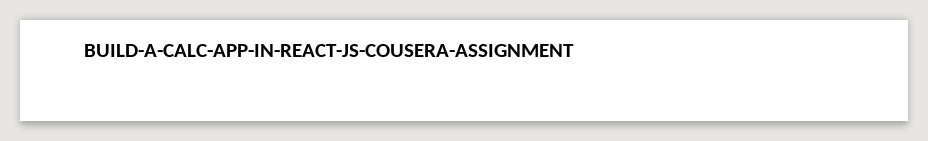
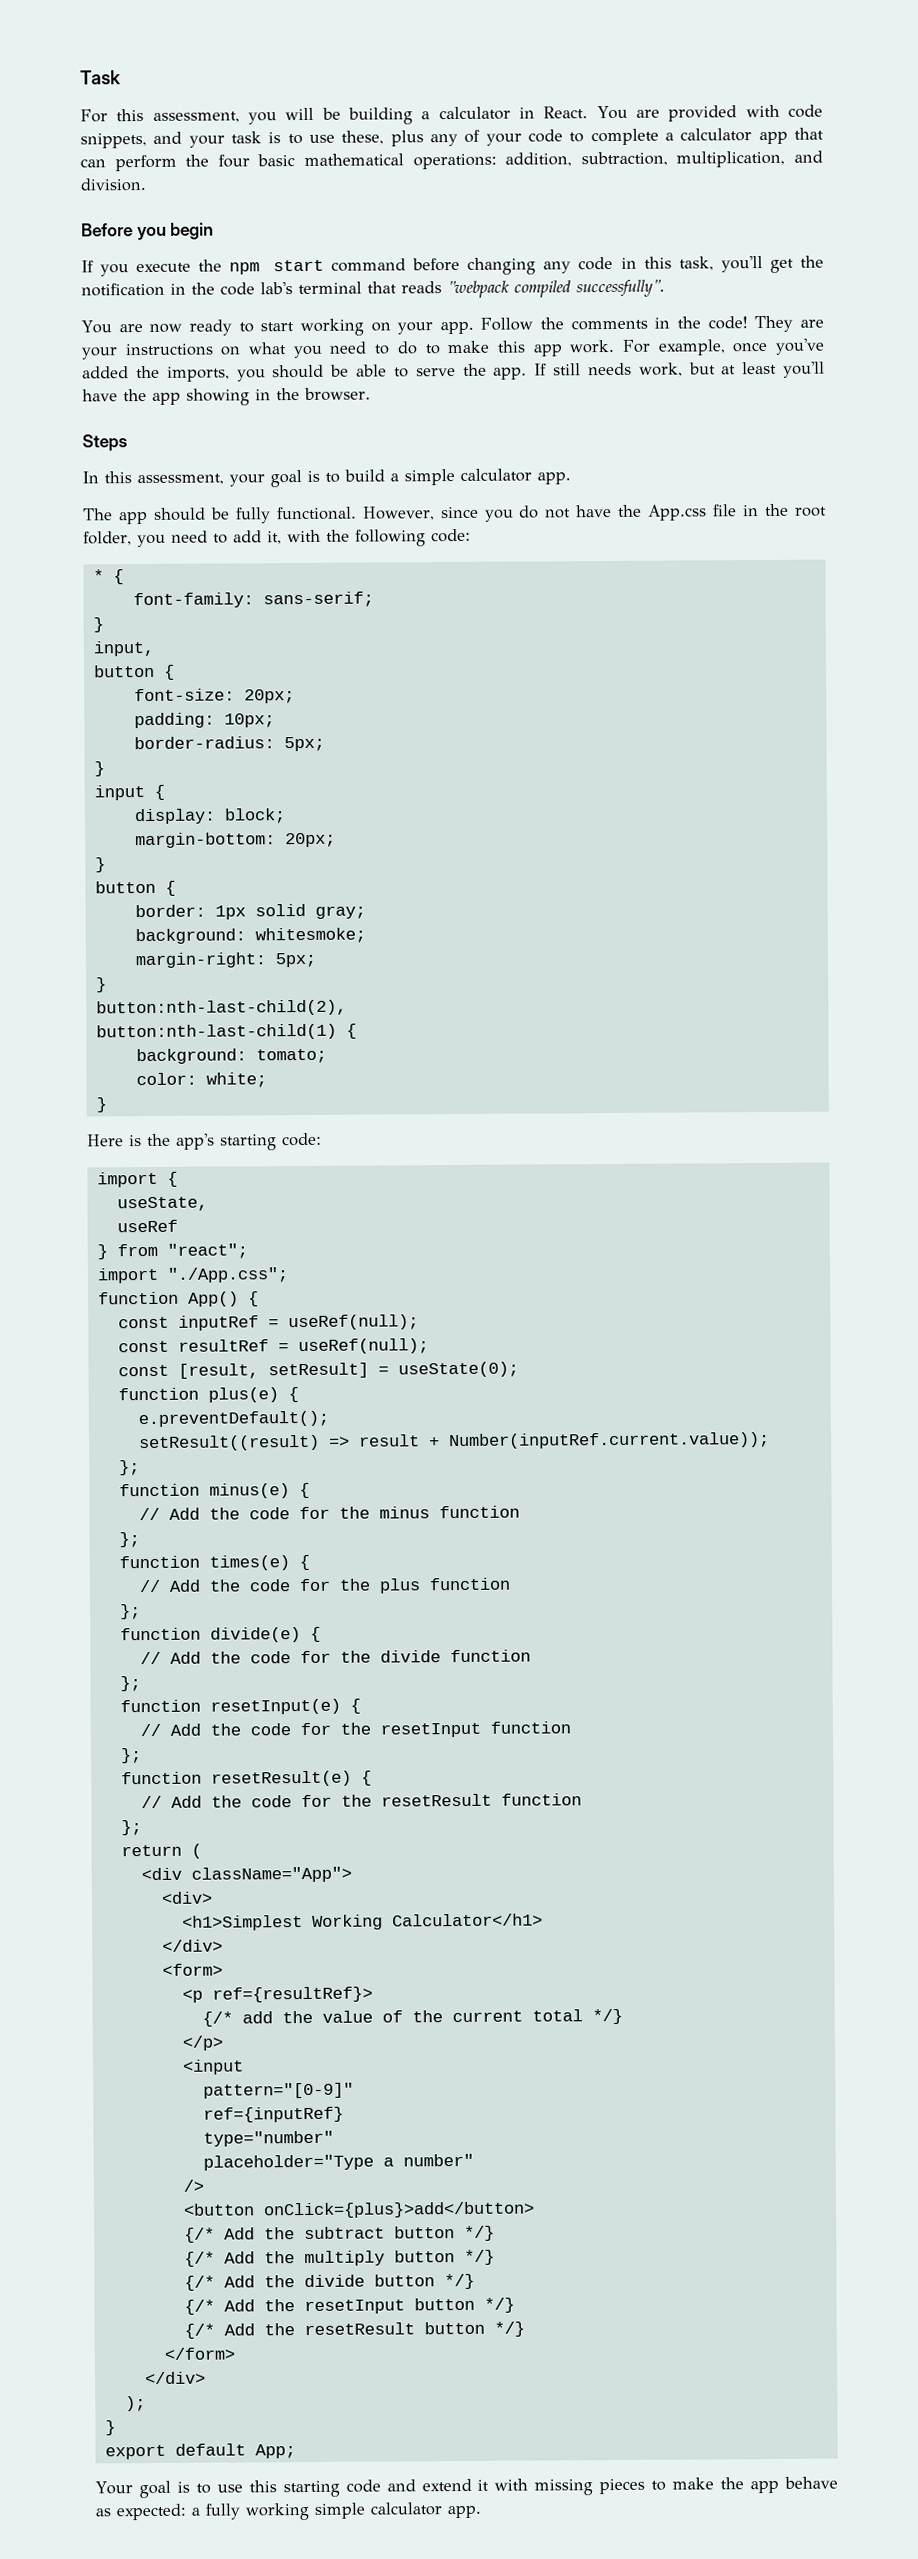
[84,44,574,57] BUILD-A-CALC-APP-IN-REACT-JS-COUSERA-ASSIGNMENT -> [80,70,121,85] [80,104,824,125] [80,127,824,149] [80,150,824,172] [80,177,146,192] [81,222,215,241] [81,255,825,277] [81,279,665,299] [81,315,824,337] [81,338,825,360] [82,361,826,382] [82,387,371,406] [82,434,128,452] [82,468,571,488] [83,503,828,525] [83,528,471,548] [92,569,124,585] [132,591,374,609] [92,617,104,633] [92,640,154,657] [93,664,175,680] [133,688,295,704] [133,712,275,729] [133,736,325,752] [93,761,105,777] [93,784,165,801] [133,808,286,825] [134,832,336,849] [94,857,106,873] [94,880,176,896] [134,903,366,920] [134,927,366,945] [134,952,316,969] [95,977,107,993] [95,999,347,1017] [95,1023,357,1041] [135,1048,327,1065] [135,1072,267,1088] [95,1097,107,1113] [87,1132,322,1151] [96,1171,178,1188] [116,1196,208,1212] [116,1219,178,1233] [96,1243,248,1260] [96,1267,289,1284] [97,1291,259,1307] [117,1314,419,1331] [117,1338,429,1355] [117,1361,519,1379] [117,1387,299,1403] [137,1410,329,1428] [138,1432,770,1452] [118,1460,140,1476] [118,1482,310,1499] [138,1505,520,1521] [118,1532,140,1548] [118,1554,310,1571] [138,1577,511,1594] [119,1604,141,1620] [119,1626,321,1643] [139,1649,531,1665] [119,1676,141,1692] [119,1698,361,1715] [139,1721,571,1738] [120,1748,142,1764] [120,1770,372,1787] [140,1793,582,1809] [120,1820,142,1836] [120,1843,202,1859] [140,1866,352,1883] [160,1891,213,1904] [181,1913,543,1931] [161,1939,223,1952] [161,1963,223,1976] [181,1986,373,2003] [201,2008,623,2027] [181,2035,223,2051] [182,2059,244,2075] [202,2082,354,2099] [202,2106,344,2123] [202,2130,334,2147] [202,2153,474,2171] [182,2179,204,2192] [182,2201,535,2219] [183,2225,495,2243] [183,2249,495,2267] [183,2273,475,2291] [183,2297,515,2315] [183,2321,525,2339] [163,2347,235,2360] [144,2371,206,2385] [124,2396,146,2412] [104,2420,116,2436] [104,2443,296,2460] [95,2476,838,2499] [95,2502,481,2521] Task // For this assessment, you will be building a calculator in React. You are provided with code snippets, and your task is to use these, plus any of your code to complete a calculator app that can perform the four basic mathematical operations: addition, subtraction, multiplication, and division. // Before you begin // If you execute the npm start command before changing any code in this task, you'll get the notification in the code lab's terminal that reads "webpack compiled successfully". // You are now ready to start working on your app. Follow the comments in the code! They are your instructions on what you need to do to make this app work. For example, once you've added the imports, you should be able to serve the app. If still needs work, but at least you'll have the app showing in the browser. // Steps // In this assessment, your goal is to build a simple calculator app. // The app should be fully functional. However, since you do not have the App.css file in the root folder, you need to add it, with the following code: // * { // font-family: sans-serif; // } // input, // button { // font-size: 20px; // padding: 10px; // border-radius: 5px; // } // input { // display: block; // margin-bottom: 20px; // } // button { // border: 1px solid gray; // background: whitesmoke; // margin-right: 5px; // } // button:nth-last-child(2), // button:nth-last-child(1) { // background: tomato; // color: white; // } // Here is the app's starting code: // import { // useState, // useRef // } from "react"; // import "./App.css"; // function App() { // const inputRef = useRef(null); // const resultRef = useRef(null); // const [result, setResult] = useState(0); // function plus(e) { // e.preventDefault(); // setResult((result) => result + Number(inputRef.current.value)); // }; // function minus(e) { // // Add the code for the minus function // }; // function times(e) { // // Add the code for the plus function // }; // function divide(e) { // // Add the code for the divide function // }; // function resetInput(e) { // // Add the code for the resetInput function // }; // function resetResult(e) { // // Add the code for the resetResult function // }; // return ( // <div className="App"> // <div> // <h1>Simplest Working Calculator</h1> // </div> // <form> // <p ref={resultRef}> // {/* add the value of the current total */} // </p> // <input // pattern="[0-9]" // ref={inputRef} // type="number" // placeholder="Type a number" // /> // <button onClick={plus}>add</button> // {/* Add the subtract button */} // {/* Add the multiply button */} // {/* Add the divide button */} // {/* Add the resetInput button */} // {/* Add the resetResult button */} // </form> // </div> // ); // } // export default App; // Your goal is to use this starting code and extend it with missing pieces to make the app behave as expected: a fully working simple calculator app.

